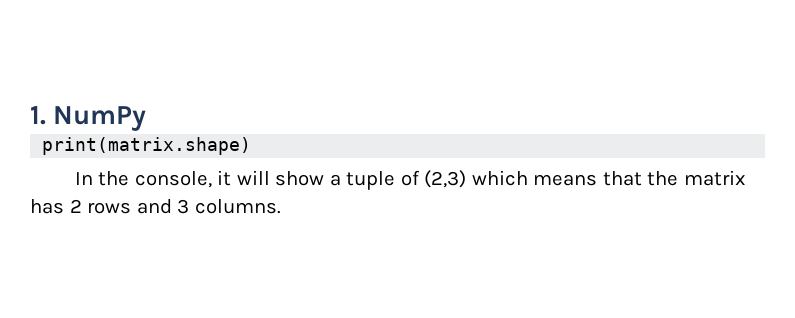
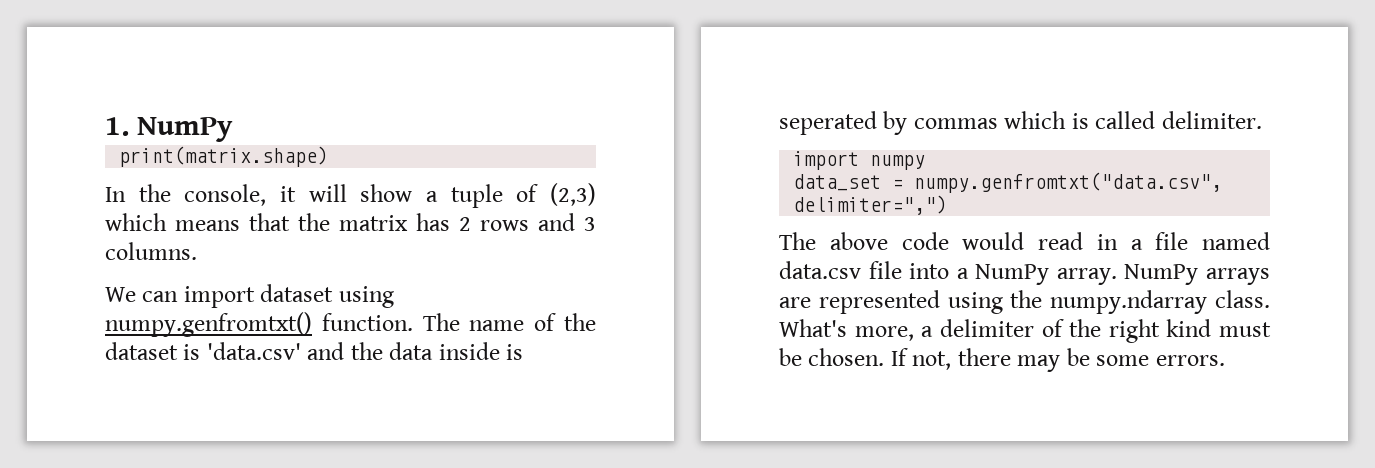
(281, 206) none -> [105,284,394,308] [105,312,596,337] [105,342,524,360] [779,111,1262,135] [793,151,926,170] [793,172,1223,193] [793,195,948,215] [779,232,1270,250] [779,261,1270,285] [779,290,1270,314] [779,319,1271,343] [779,348,1225,372] // We can import dataset using numpy.genfromtxt() function. The name of the dataset is 'data.csv' and the data inside is seperated by commas which is called delimiter. // import numpy // data_set = numpy.genfromtxt("data.csv", delimiter=",") // The above code would read in a file named data.csv file into a NumPy array. NumPy arrays are represented using the numpy.ndarray class. What's more, a delimiter of the right kind must be chosen. If not, there may be some errors.

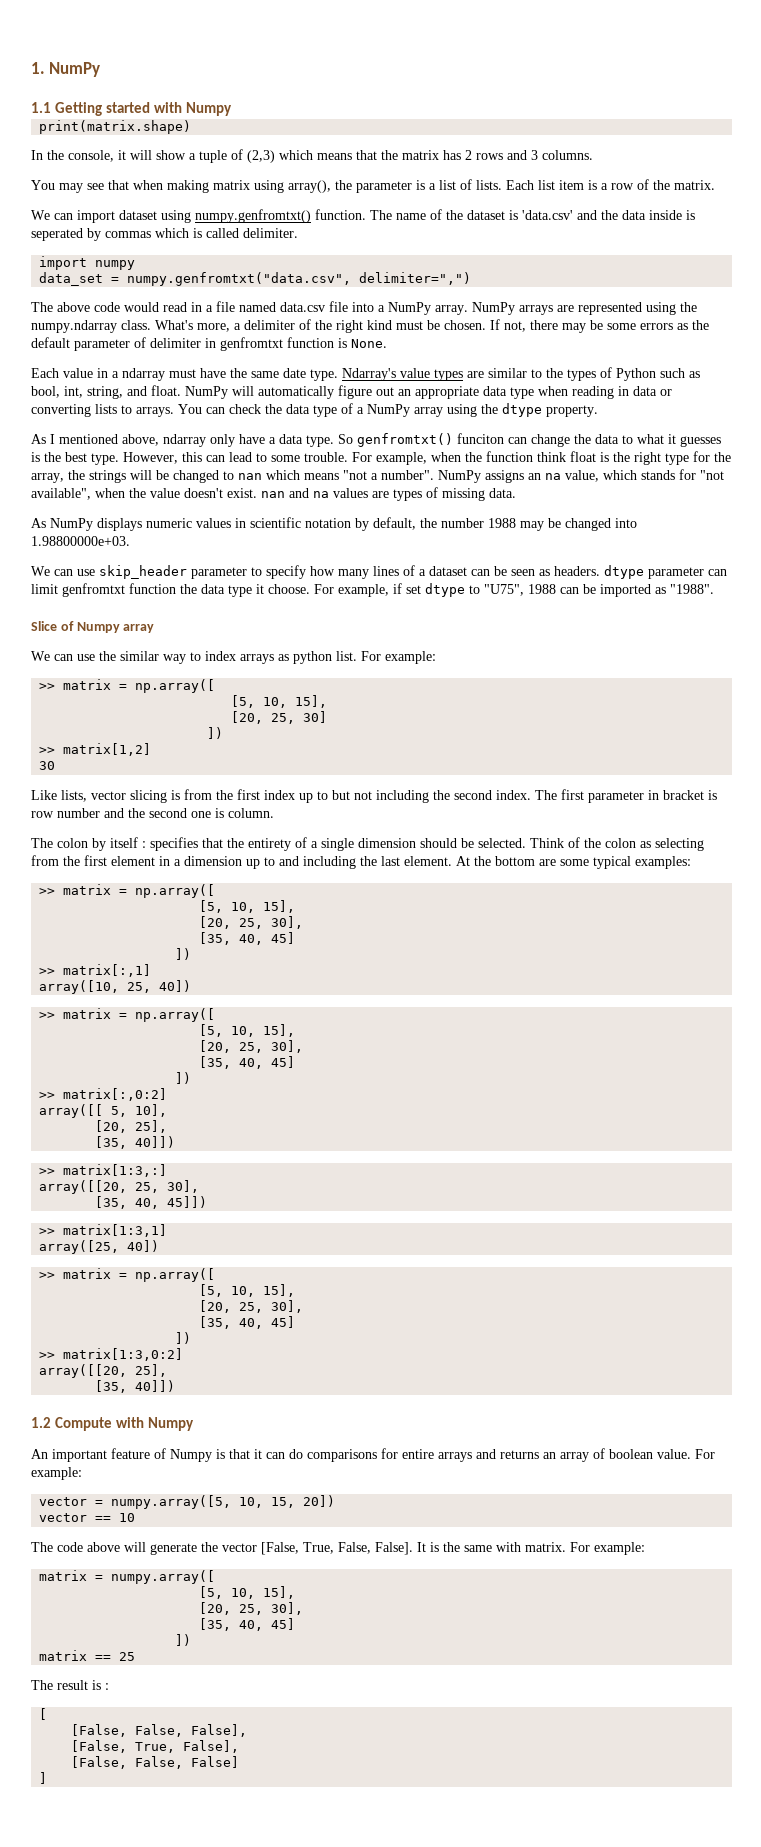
(234, 129) none -> [31,102,233,116] // 1.1 Getting started with Numpy
(197, 251) none -> [31,179,715,193] // You may see that when making matrix using array(), the parameter is a list of lists. Each list item is a row of the matrix.
[1155,355,1225,366] errors. -> [640,320,709,330] [31,337,387,351] [31,367,700,381] [31,385,672,399] [31,403,598,417] [31,433,721,447] [31,451,731,465] [31,469,724,483] [31,487,516,501] [31,517,637,531] [31,536,130,546] [31,565,727,579] [31,583,714,597] [31,621,155,633] [31,651,436,664] [39,679,216,693] [231,695,328,708] [231,711,328,724] [207,727,224,739] [39,743,152,756] [39,761,56,770] [31,789,717,803] [31,808,274,818] [31,837,704,851] [31,855,691,869] [39,884,216,898] [199,900,296,913] [199,916,304,929] [199,932,296,945] [175,948,192,960] [39,964,152,977] [39,980,192,994] [39,1008,216,1022] [199,1024,296,1037] [199,1040,304,1053] [199,1056,296,1069] [175,1072,192,1084] [39,1088,168,1101] [39,1104,168,1118] [95,1120,168,1133] [95,1136,176,1149] [39,1164,168,1177] [39,1180,200,1194] [95,1196,208,1209] [39,1224,168,1237] [39,1240,160,1254] [39,1268,216,1282] [199,1284,296,1297] [199,1300,304,1313] [199,1316,296,1329] [175,1332,192,1344] [39,1348,184,1361] [39,1364,168,1378] [95,1380,176,1393] [31,1417,195,1431] [31,1448,715,1462] [31,1467,82,1480] [39,1495,336,1509] [39,1513,136,1522] [31,1542,645,1555] [39,1570,216,1584] [199,1586,296,1599] [199,1602,304,1615] [199,1618,296,1631] [175,1634,192,1646] [39,1650,136,1661] [31,1680,109,1690] [39,1708,48,1720] [71,1724,248,1737] [71,1740,240,1753] [71,1756,240,1769] [39,1772,48,1784] errors as the default parameter of delimiter in genfromtxt function is None. // Each value in a ndarray must have the same date type. Ndarray's value types are similar to the types of Python such as bool, int, string, and float. NumPy will automatically figure out an appropriate data type when reading in data or converting lists to arrays. You can check the data type of a NumPy array using the dtype property. // As I mentioned above, ndarray only have a data type. So genfromtxt() funciton can change the data to what it guesses is the best type. However, this can lead to some trouble. For example, when the function think float is the right type for the array, the strings will be changed to nan which means "not a number". NumPy assigns an na value, which stands for "not available", when the value doesn't exist. nan and na values are types of missing data. // As NumPy displays numeric values in scientific notation by default, the number 1988 may be changed into 1.98800000e+03. // We can use skip_header parameter to specify how many lines of a dataset can be seen as headers. dtype parameter can limit genfromtxt function the data type it choose. For example, if set dtype to "U75", 1988 can be imported as "1988". // Slice of Numpy array // We can use the similar way to index arrays as python list. For example: // >> matrix = np.array([ // [5, 10, 15], // [20, 25, 30] // ]) // >> matrix[1,2] // 30 // Like lists, vector slicing is from the first index up to but not including the second index. The first parameter in bracket is row number and the second one is column. // The colon by itself : specifies that the entirety of a single dimension should be selected. Think of the colon as selecting from the first element in a dimension up to and including the last element. At the bottom are some typical examples: // >> matrix = np.array([ // [5, 10, 15], // [20, 25, 30], // [35, 40, 45] // ]) // >> matrix[:,1] // array([10, 25, 40]) // >> matrix = np.array([ // [5, 10, 15], // [20, 25, 30], // [35, 40, 45] // ]) // >> matrix[:,0:2] // array([[ 5, 10], // [20, 25], // [35, 40]]) // >> matrix[1:3,:] // array([[20, 25, 30], // [35, 40, 45]]) // >> matrix[1:3,1] // array([25, 40]) // >> matrix = np.array([ // [5, 10, 15], // [20, 25, 30], // [35, 40, 45] // ]) // >> matrix[1:3,0:2] // array([[20, 25], // [35, 40]]) // 1.2 Compute with Numpy // An important feature of Numpy is that it can do comparisons for entire arrays and returns an array of boolean value. For example: // vector = numpy.array([5, 10, 15, 20]) // vector == 10 // The code above will generate the vector [False, True, False, False]. It is the same with matrix. For example: // matrix = numpy.array([ // [5, 10, 15], // [20, 25, 30], // [35, 40, 45] // ]) // matrix == 25 // The result is : // [ // [False, False, False], // [False, True, False], // [False, False, False] // ]

